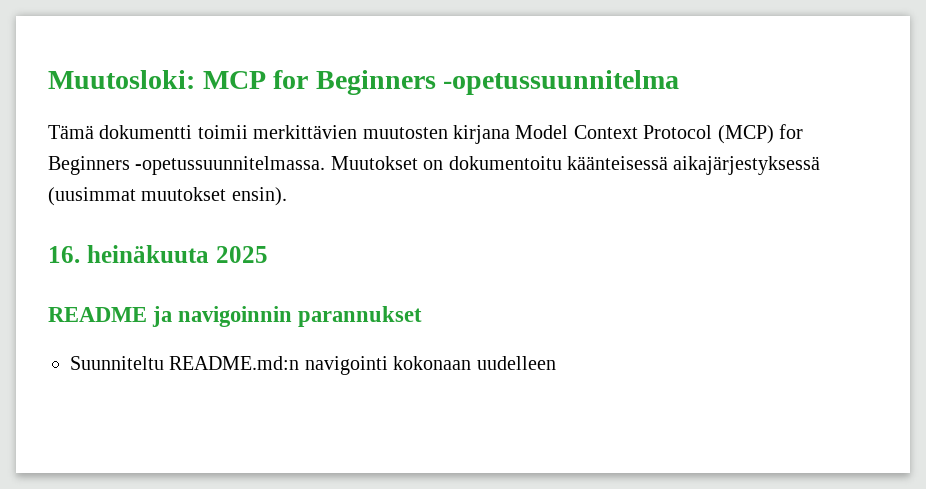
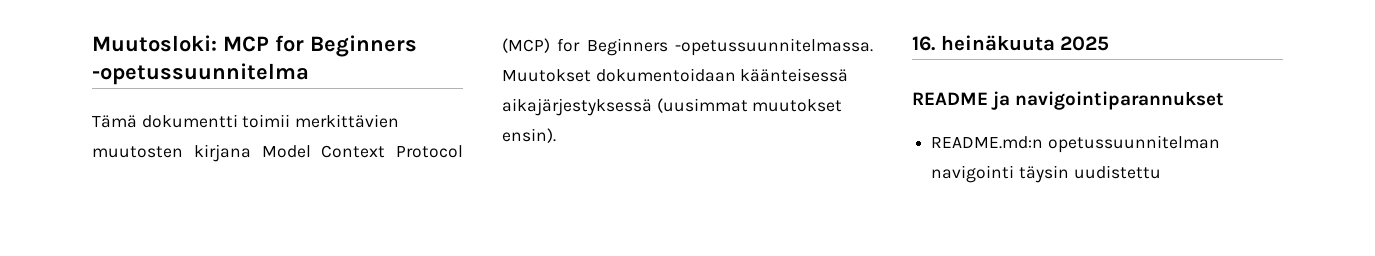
[423,156,562,170] on dokumentoitu -> [595,68,736,82] dokumentoidaan
[178,306,423,327] [70,356,556,375] navigoinnin parannukset // Suunniteltu README.md:n navigointi kokonaan uudelleen -> [1015,91,1225,110] [931,135,1220,153] [931,165,1161,183] navigointiparannukset // README.md:n opetussuunnitelman navigointi täysin uudistettu

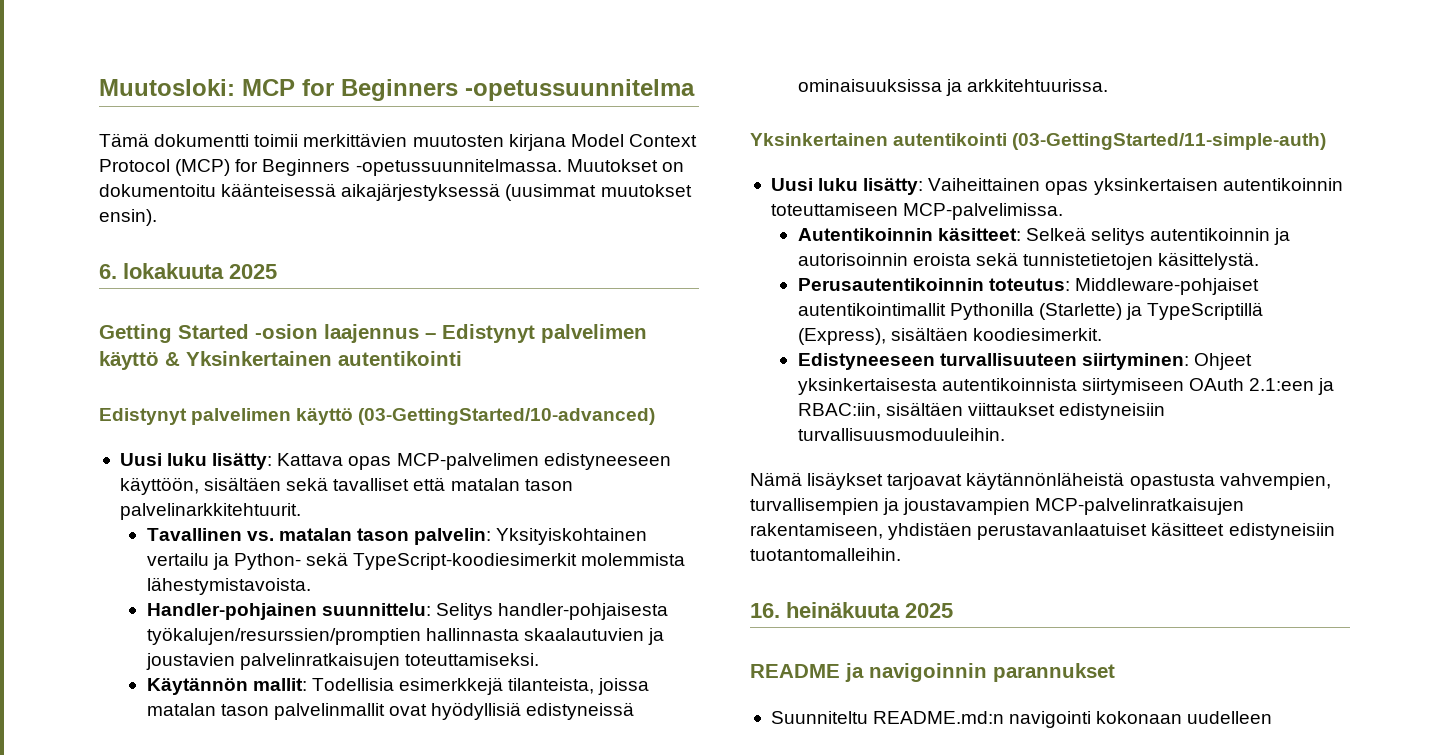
[595,68,736,82] dokumentoidaan -> [661,162,684,172] [99,184,216,197] on dokumentoitu
(556, 135) none -> [99,263,277,279] [99,324,647,343] [99,351,462,370] [99,408,656,425] [119,453,671,470] [119,477,573,495] [119,503,301,520] [146,528,648,545] [146,552,686,570] [146,577,311,595] [146,603,668,620] [146,627,664,645] [145,653,539,670] [146,677,650,695] [146,702,635,720] [797,79,1108,96] [750,133,1327,150] [770,178,1343,195] [770,203,1064,220] [797,227,1291,245] [797,252,1260,270] [797,278,1259,295] [797,302,1264,320] [797,327,1102,345] [797,353,1252,370] [797,378,1335,395] [797,402,1165,420] [797,428,1005,441] [750,472,1331,490] [750,498,1245,515] [750,522,1335,540] [750,548,901,561] // 6. lokakuuta 2025 // Getting Started -osion laajennus – Edistynyt palvelimen käyttö & Yksinkertainen autentikointi // Edistynyt palvelimen käyttö (03-GettingStarted/10-advanced) // Uusi luku lisätty: Kattava opas MCP-palvelimen edistyneeseen käyttöön, sisältäen sekä tavalliset että matalan tason palvelinarkkitehtuurit. // Tavallinen vs. matalan tason palvelin: Yksityiskohtainen vertailu ja Python- sekä TypeScript-koodiesimerkit molemmista lähestymistavoista. // Handler-pohjainen suunnittelu: Selitys handler-pohjaisesta työkalujen/resurssien/promptien hallinnasta skaalautuvien ja joustavien palvelinratkaisujen toteuttamiseksi. // Käytännön mallit: Todellisia esimerkkejä tilanteista, joissa matalan tason palvelinmallit ovat hyödyllisiä edistyneissä ominaisuuksissa ja arkkitehtuurissa. // Yksinkertainen autentikointi (03-GettingStarted/11-simple-auth) // Uusi luku lisätty: Vaiheittainen opas yksinkertaisen autentikoinnin toteuttamiseen MCP-palvelimissa. // Autentikoinnin käsitteet: Selkeä selitys autentikoinnin ja autorisoinnin eroista sekä tunnistetietojen käsittelystä. // Perusautentikoinnin toteutus: Middleware-pohjaiset autentikointimallit Pythonilla (Starlette) ja TypeScriptillä (Express), sisältäen koodiesimerkit. // Edistyneeseen turvallisuuteen siirtyminen: Ohjeet yksinkertaisesta autentikoinnista siirtymiseen OAuth 2.1:een ja RBAC:iin, sisältäen viittaukset edistyneisiin turvallisuusmoduuleihin. // Nämä lisäykset tarjoavat käytännönläheistä opastusta vahvempien, turvallisempien ja joustavampien MCP-palvelinratkaisujen rakentamiseen, yhdistäen perustavanlaatuiset käsitteet edistyneisiin tuotantomalleihin.
[1015,91,1225,110] [931,135,1220,153] [931,165,1161,183] navigointiparannukset // README.md:n opetussuunnitelman navigointi täysin uudistettu -> [869,663,1115,682] [770,711,1273,728] navigoinnin parannukset // Suunniteltu README.md:n navigointi kokonaan uudelleen

